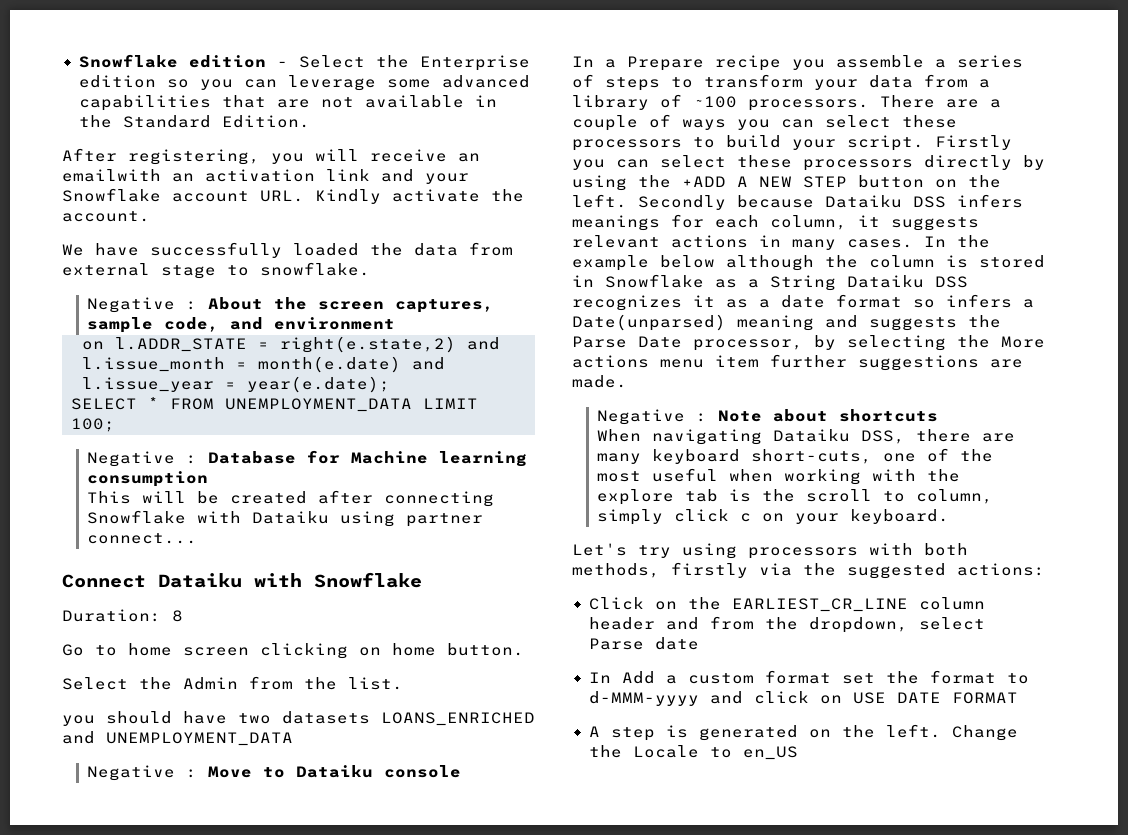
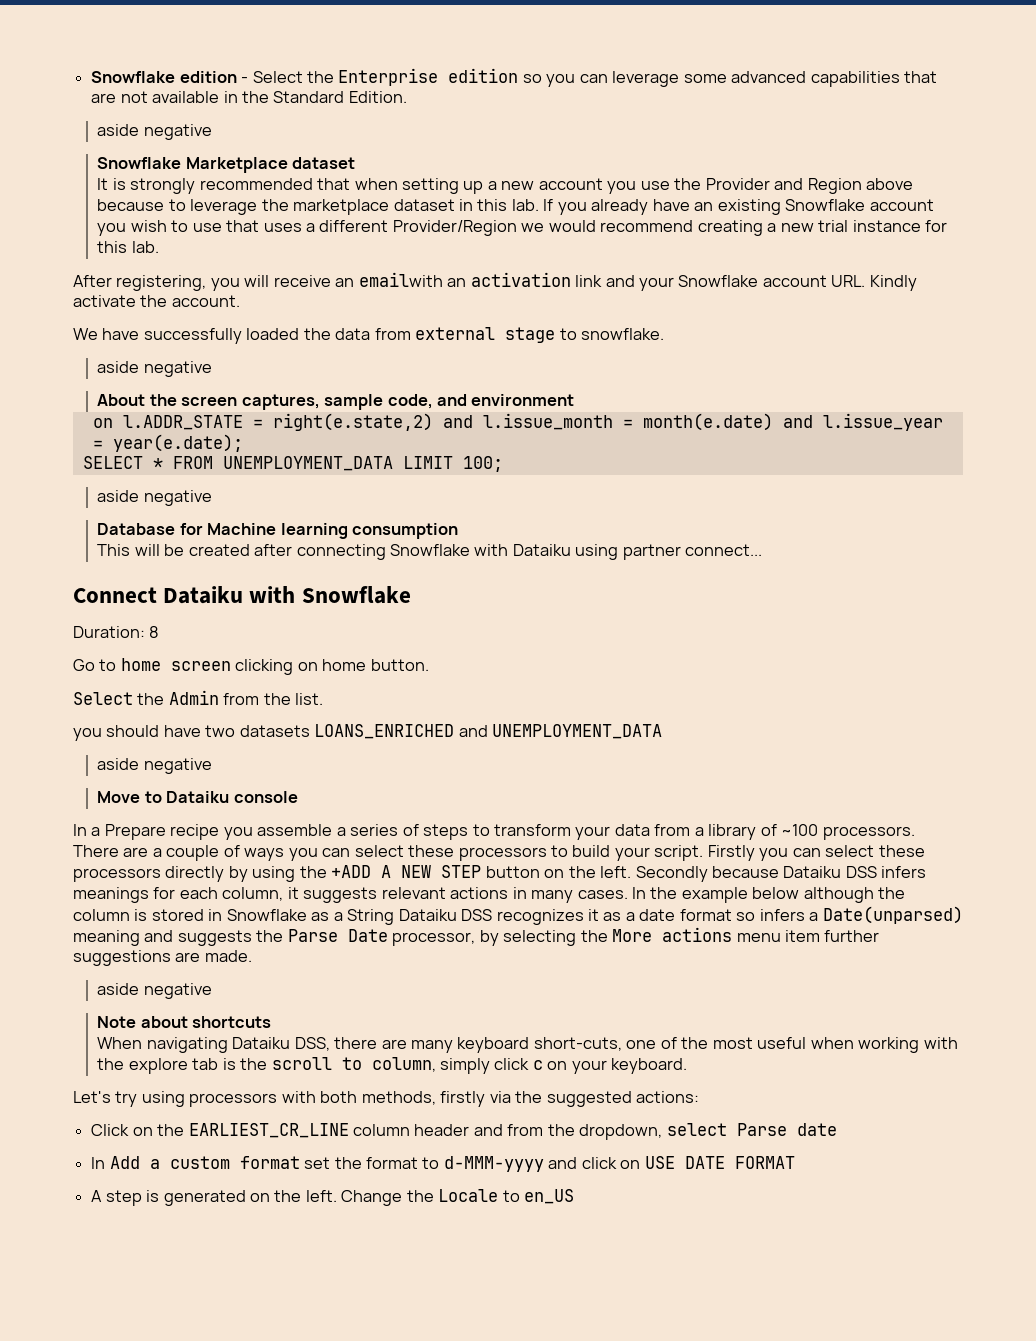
(310, 121) none -> [97,124,212,140] [97,157,356,173] [97,178,914,194] [97,199,934,215] [97,220,948,236] [97,241,159,253] // aside negative // Snowflake Marketplace dataset // It is strongly recommended that when setting up a new account you use the Provider and Region above because to leverage the marketplace dataset in this lab. If you already have an existing Snowflake account you wish to use that uses a different Provider/Region we would recommend creating a new trial instance for this lab.
[86,297,197,313] Negative : -> [97,361,212,377] aside negative //
[86,451,197,467] Negative : -> [97,490,212,506] aside negative //
[86,765,197,781] Negative : -> [97,758,212,774] aside negative //
[596,409,707,425] Negative : -> [97,983,212,999] aside negative //

